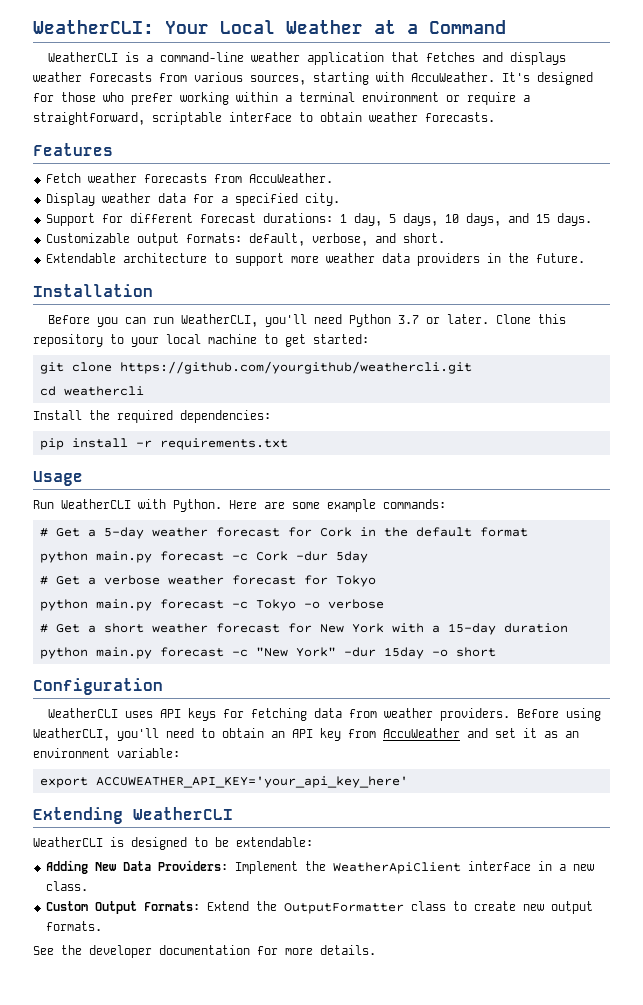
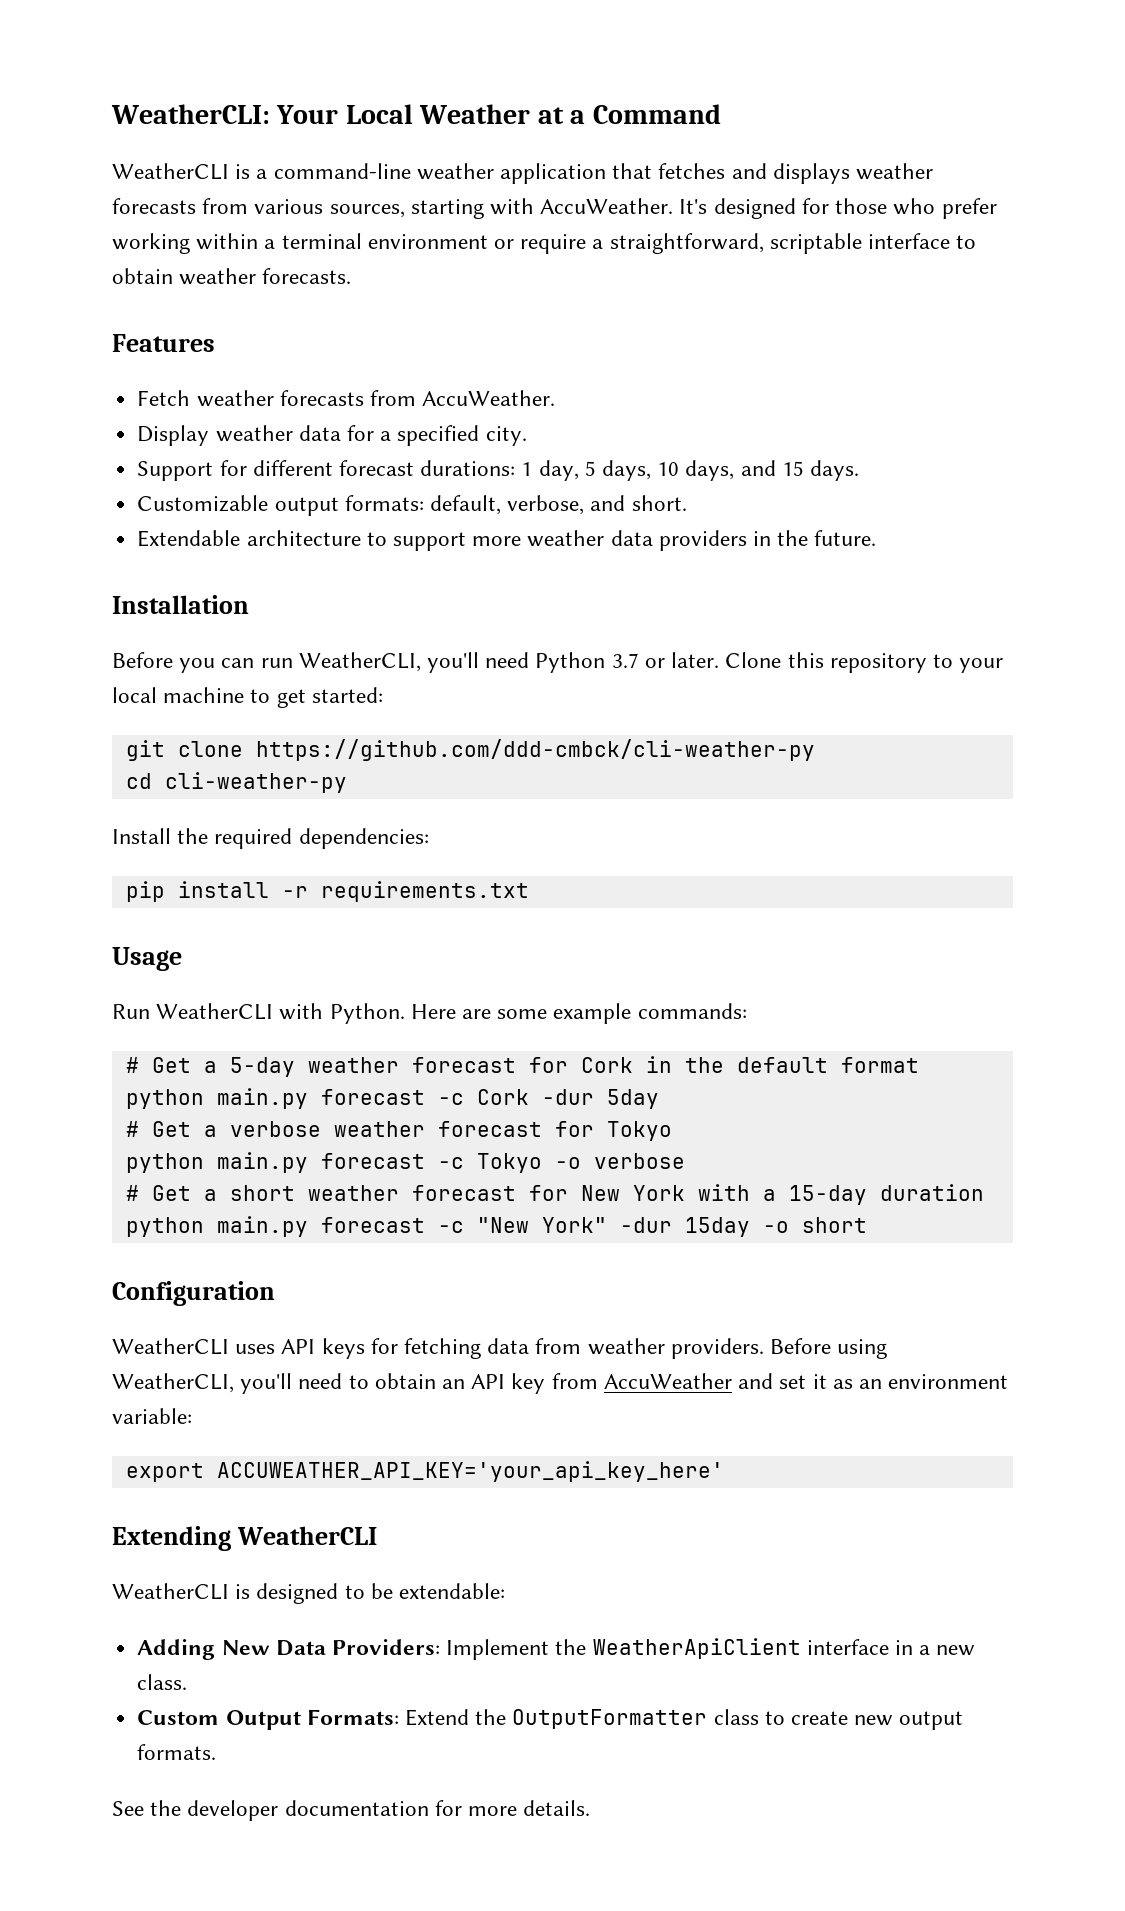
[119,361,472,374] https://github.com/yourgithub/weathercli.git -> [255,739,815,761] https://github.com/ddd-cmbck/cli-weather-py
[63,386,144,396] weathercli -> [164,772,347,793] cli-weather-py

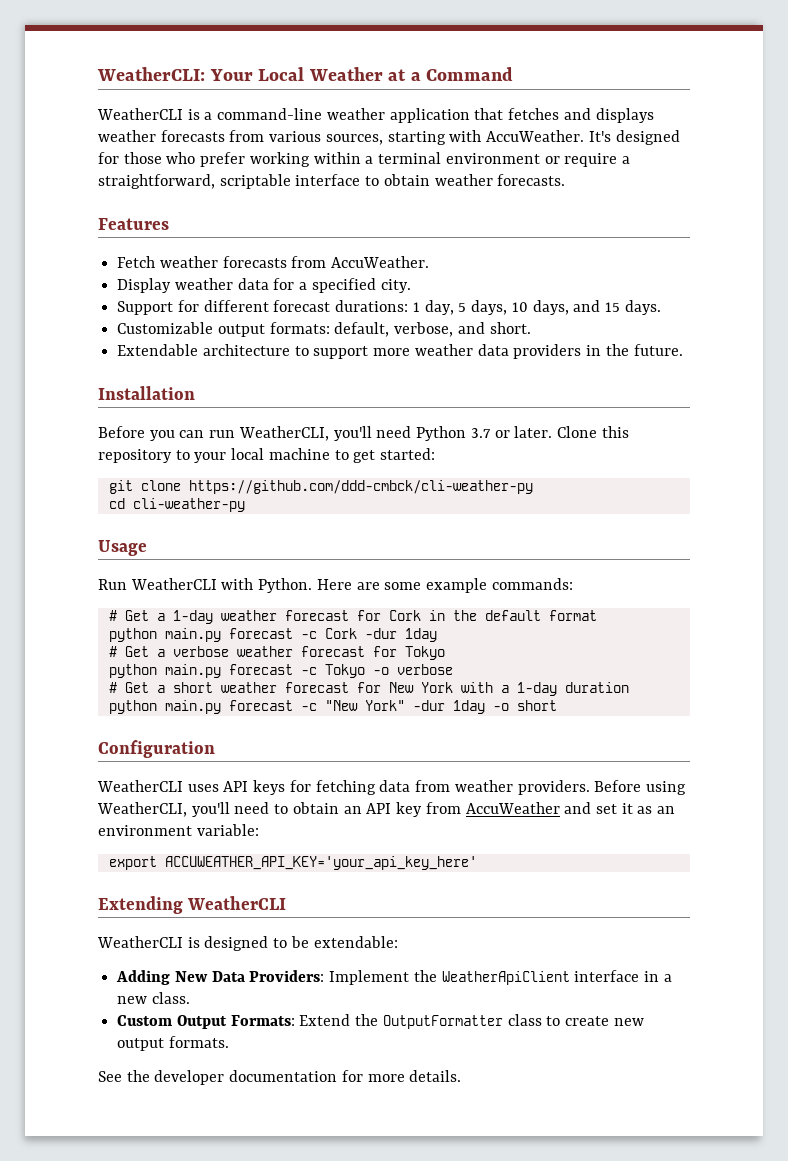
[112,828,429,849] [125,881,529,902] // Install the required dependencies: // pip install -r requirements.txt -> (245, 505) none
[229,1057,295,1077] 5-day -> [172,610,213,624] 1-day
[606,1089,659,1109] 5day -> [404,628,437,642] 1day
[788,1185,867,1205] 15-day -> [516,682,557,696] 1-day
[684,1217,750,1237] 15day -> [452,700,485,714] 1day

